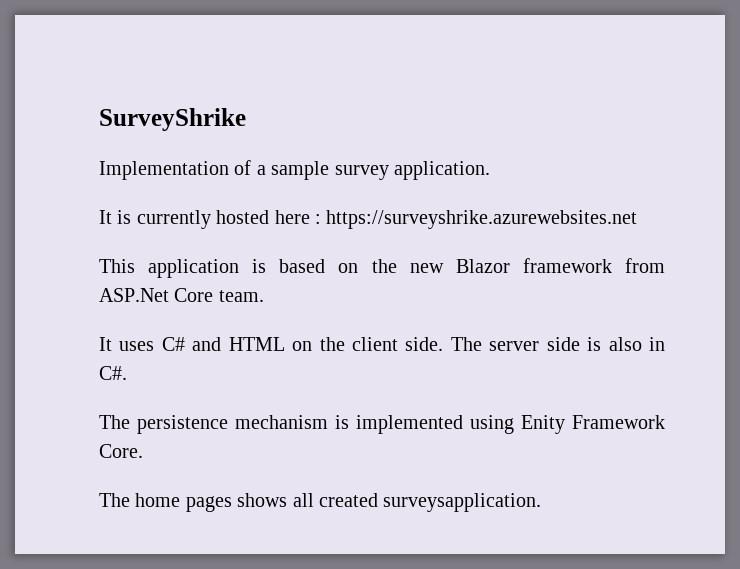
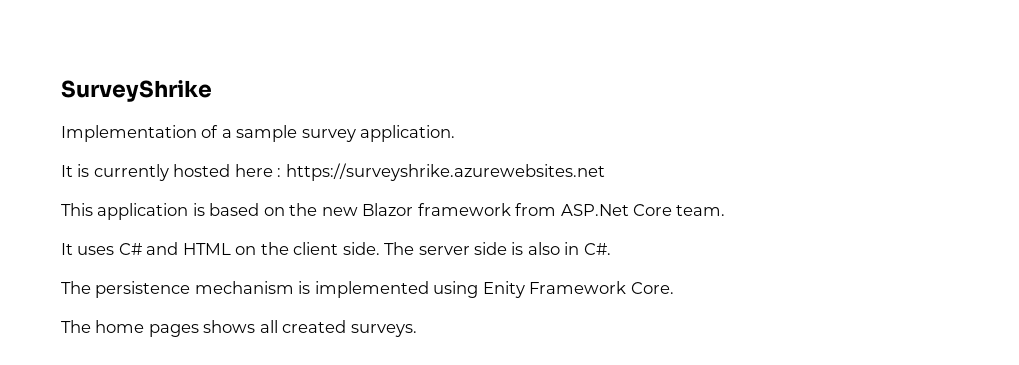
[383,493,542,512] surveysapplication. -> [350,324,417,337] surveys.

